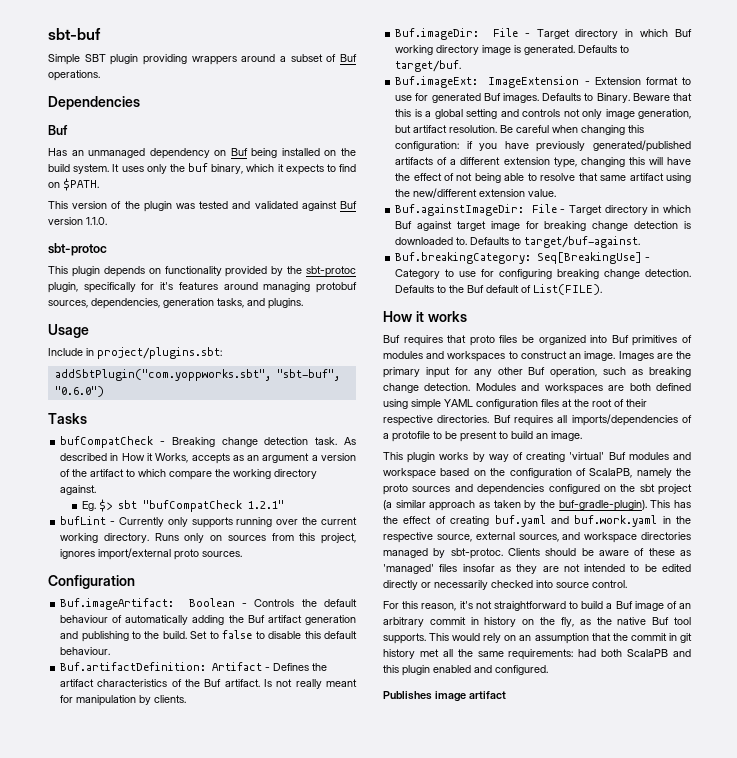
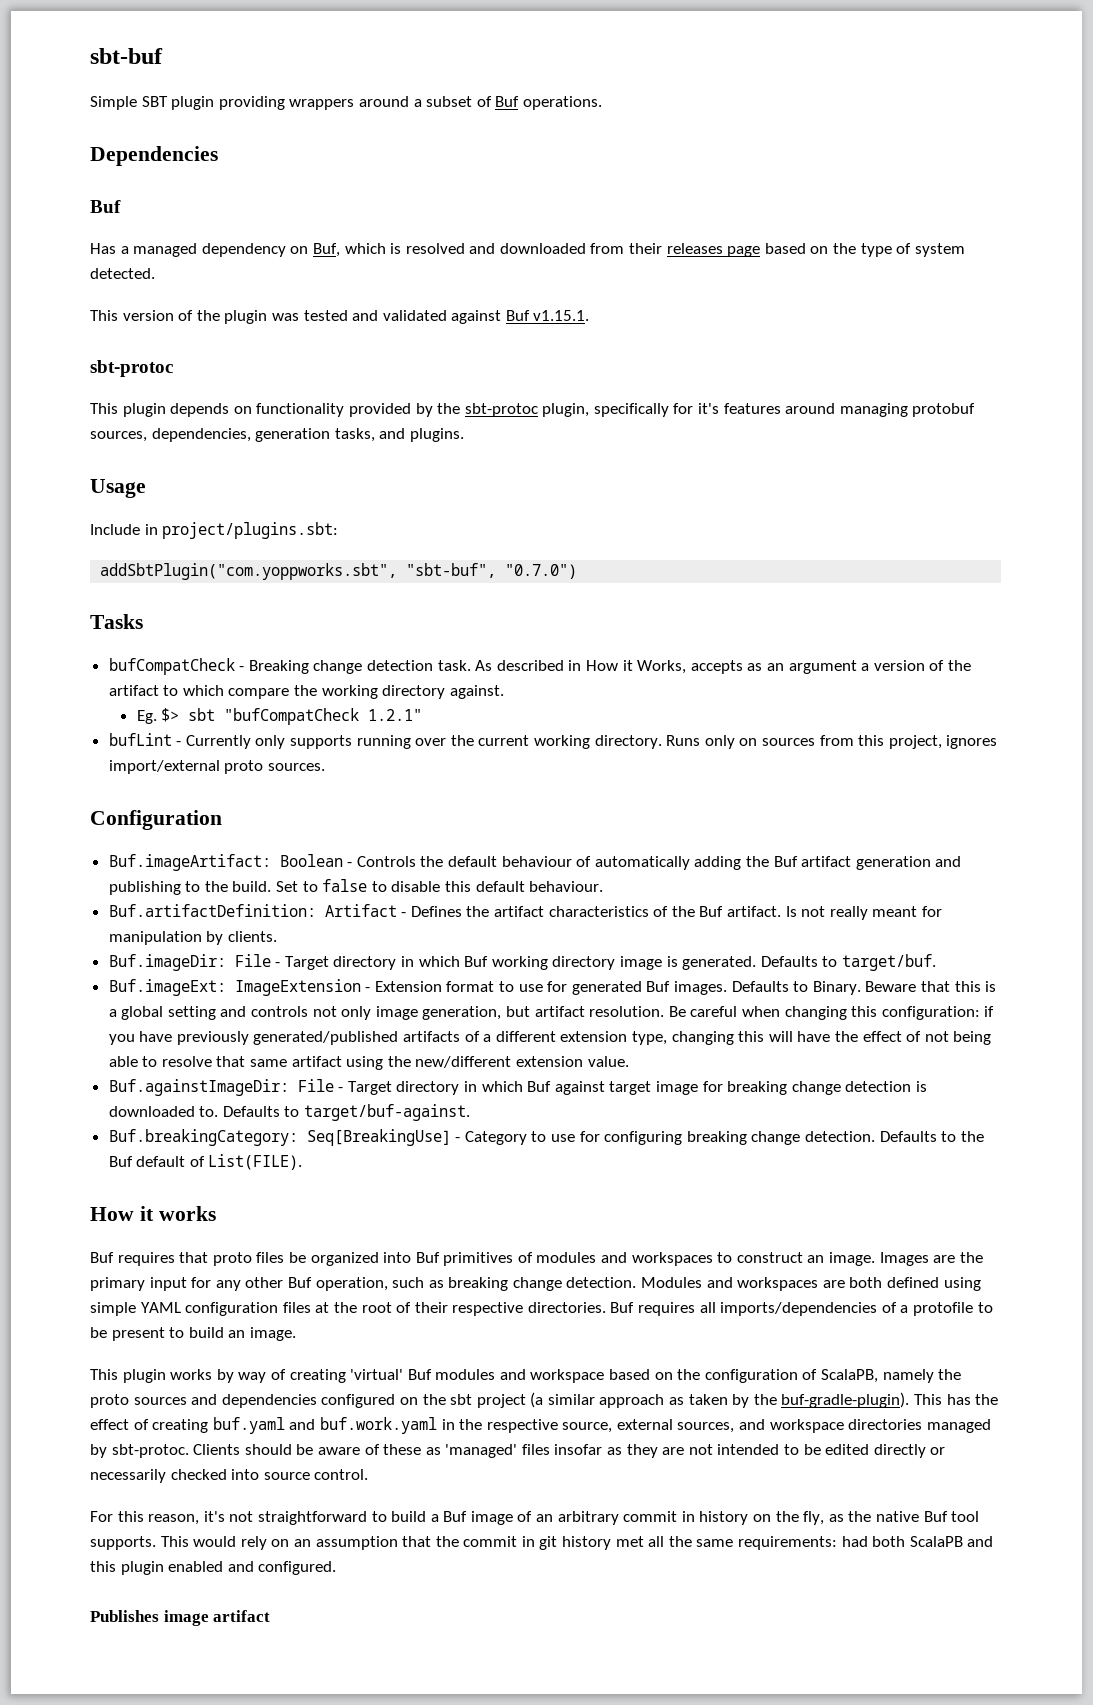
[71,148,356,159] [48,163,356,175] [48,178,99,191] an unmanaged dependency on Buf being installed on the build system. It uses only the buf binary, which it expects to find on $PATH. -> [120,243,965,257] [90,268,155,279] a managed dependency on Buf, which is resolved and downloaded from their releases page based on the type of system detected.
[48,217,107,225] version 1.1.0. -> [533,310,590,321] v1.15.1.
[54,386,104,397] "0.6.0") -> [505,564,578,579] "0.7.0")

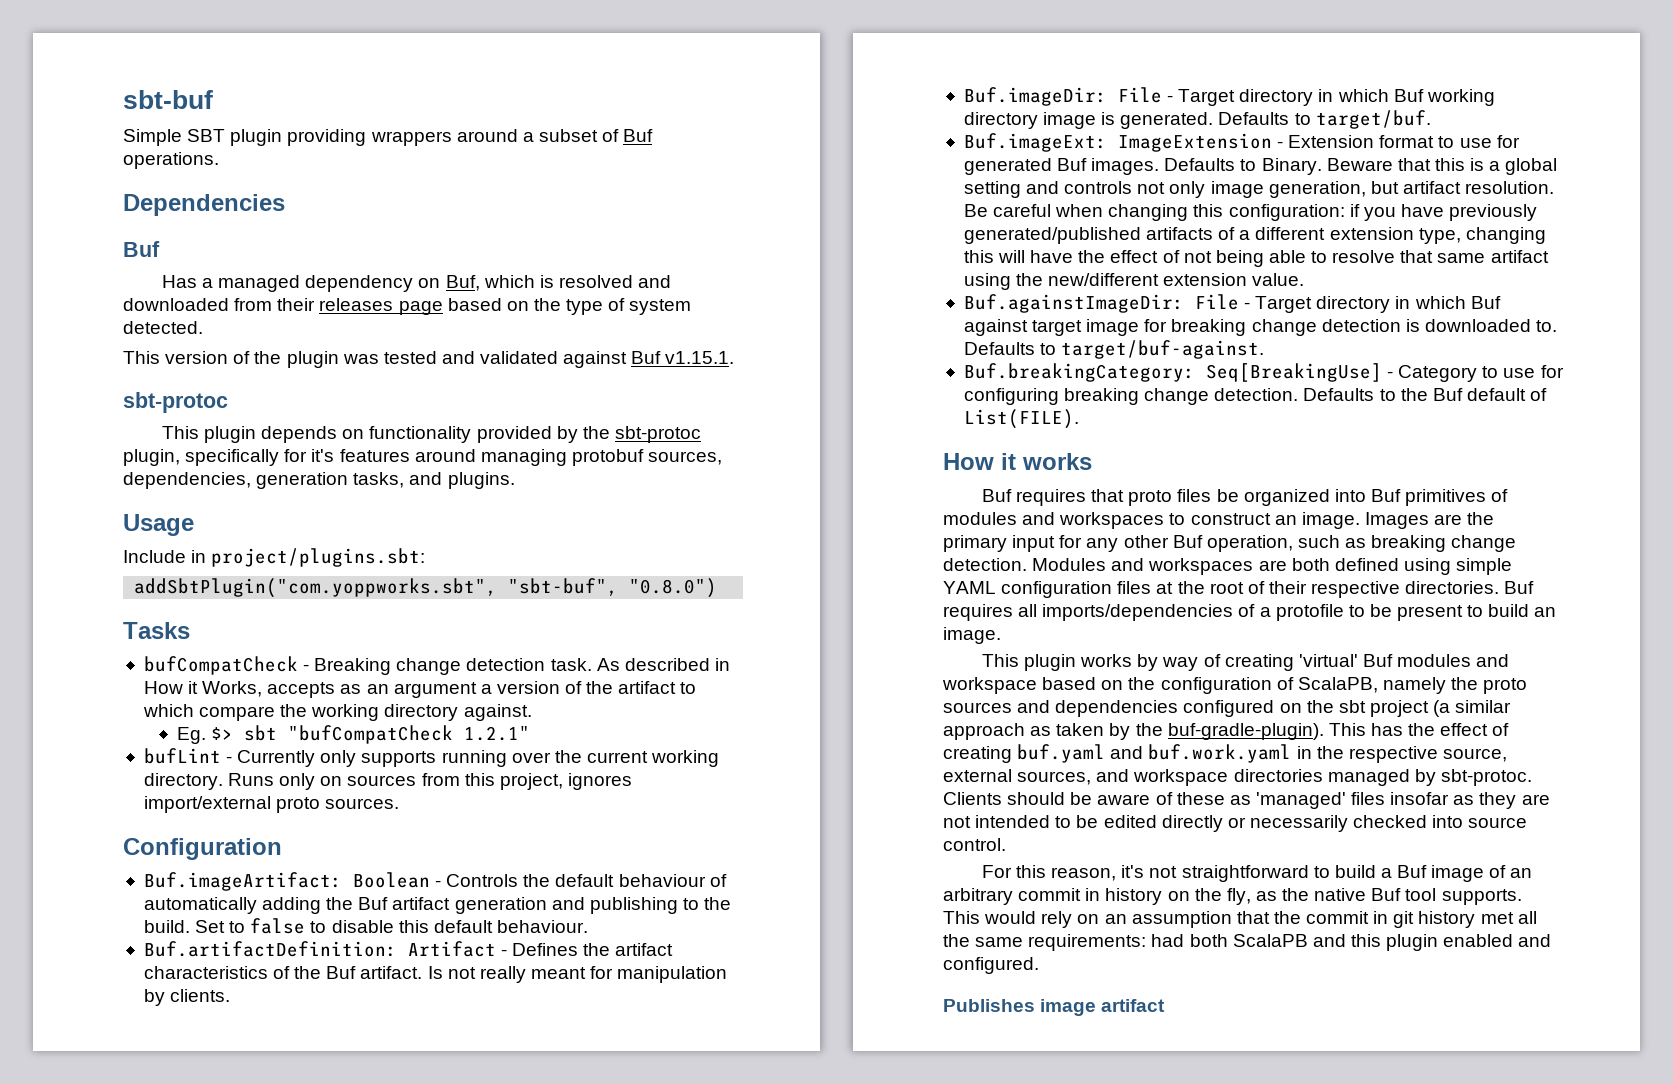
[505,564,578,579] "0.7.0") -> [629,578,718,598] "0.8.0")

